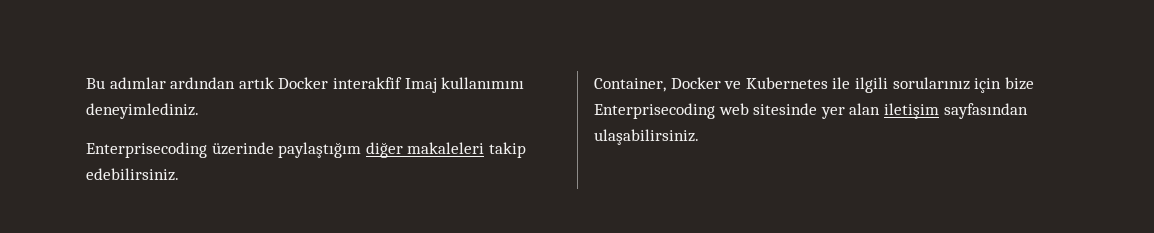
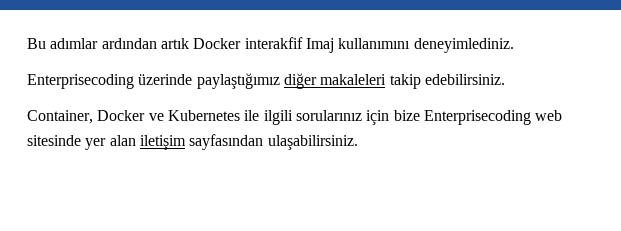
[278,142,362,158] paylaştığım -> [196,73,280,89] paylaştığımız

